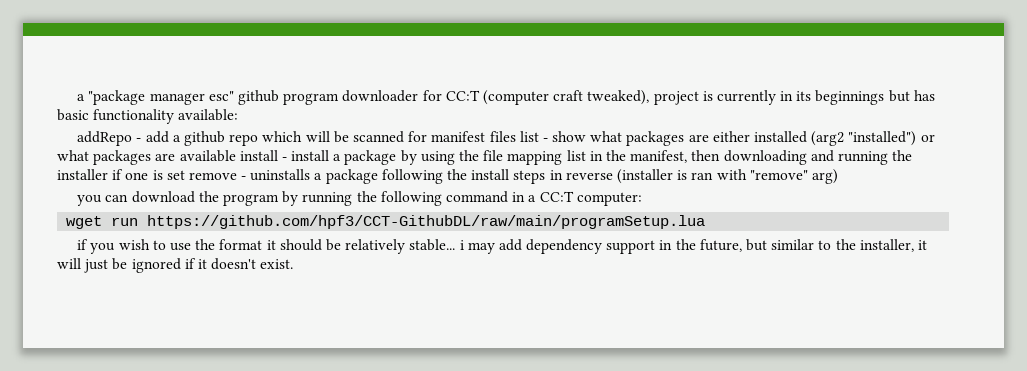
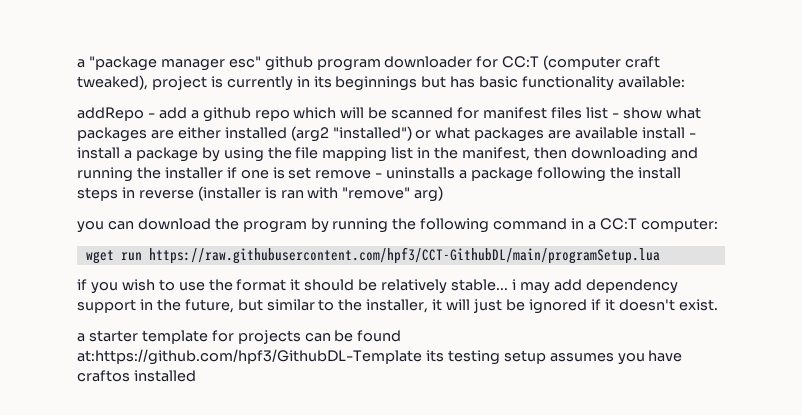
[147,215,706,229] https://github.com/hpf3/CCT-GithubDL/raw/main/programSetup.lua -> [148,247,660,264] https://raw.githubusercontent.com/hpf3/CCT-GithubDL/main/programSetup.lua
(294, 264) none -> [77,330,402,344] [77,349,683,365] [77,370,196,382] // a starter template for projects can be found at:https://github.com/hpf3/GithubDL-Template its testing setup assumes you have craftos installed

